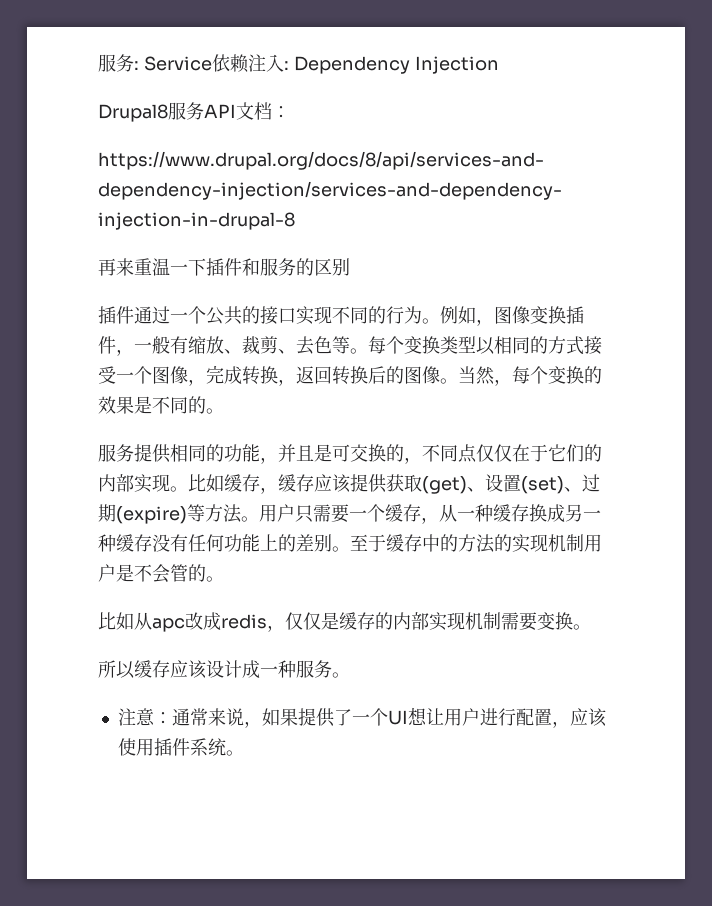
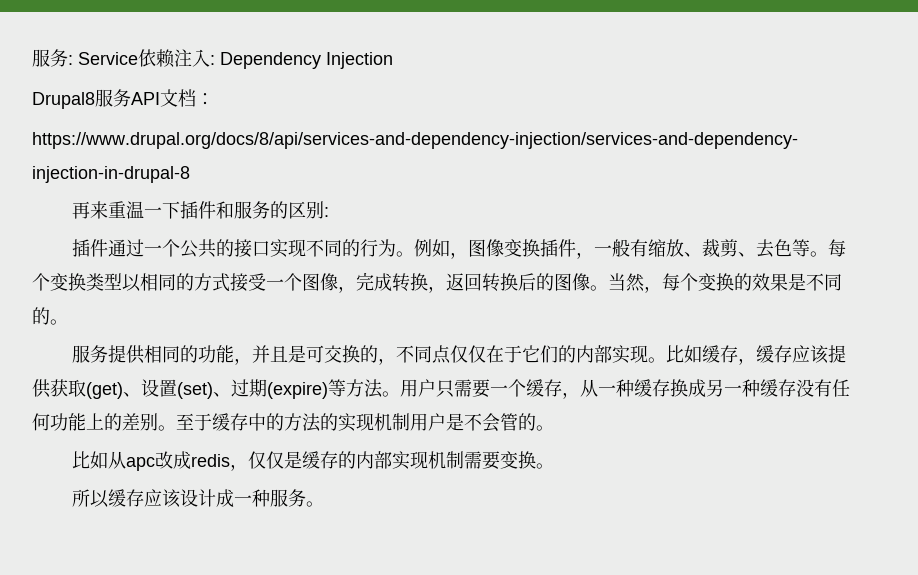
(350, 267) none -> [324,207,330,217] :
[117,707,607,728] [117,738,244,756] // 注意：通常来说，如果提供了一个UI想让用户进行配置，应该使用插件系统。 -> (325, 504) none

